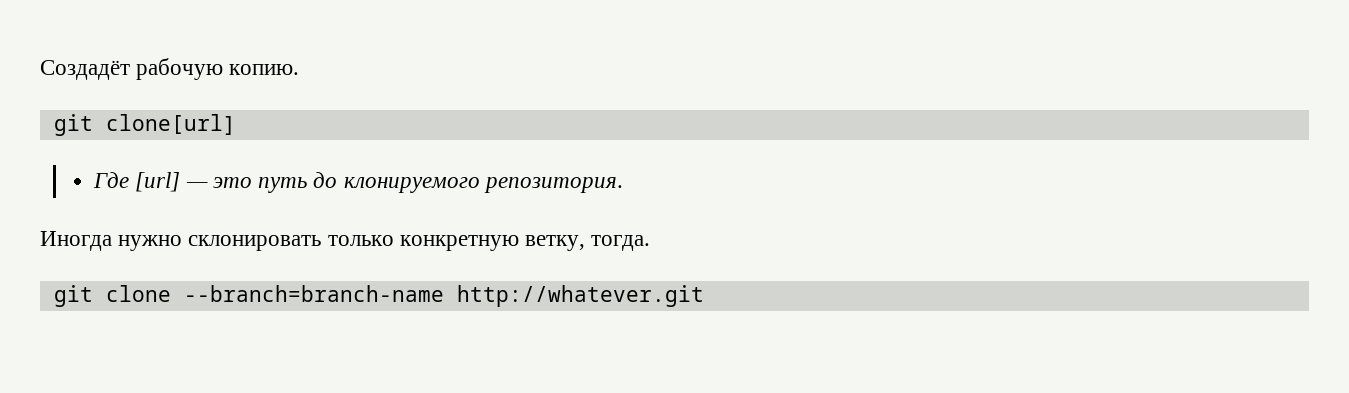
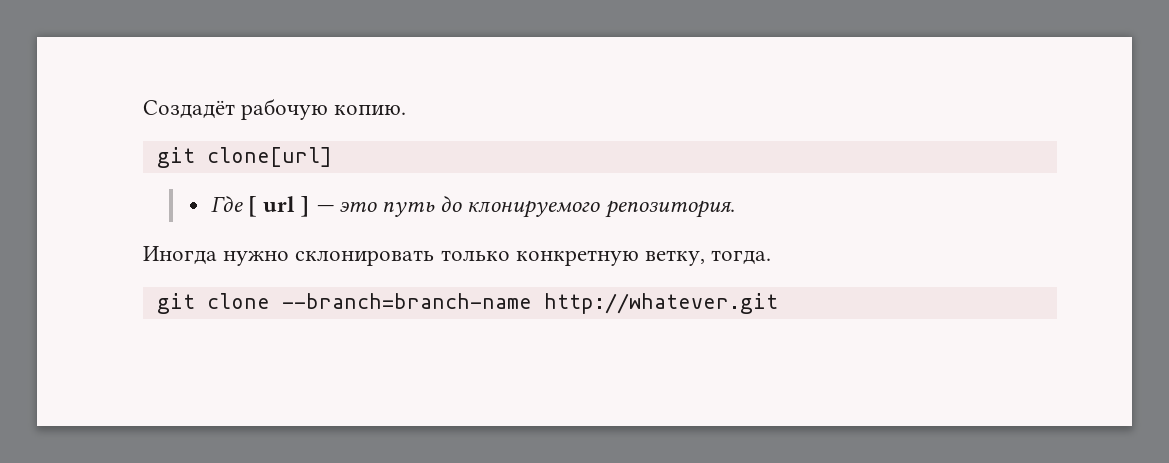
[135,172,181,192] [url] -> [247,196,310,217] [ url ]

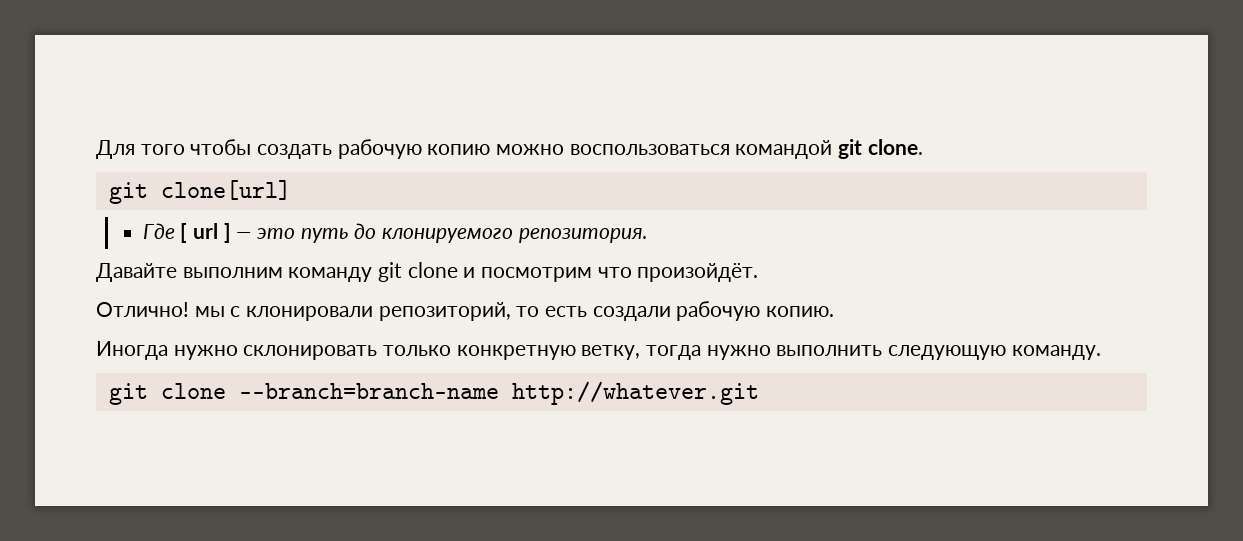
[143,98,407,120] Создадёт рабочую копию. -> [96,139,923,159] Для того чтобы создать рабочую копию можно воспользоваться командой git clone.
(735, 209) none -> [96,262,759,282] [96,301,835,321] // Давайте выполним команду git clone и посмотрим что произойдёт. // Отлично! мы с клонировали репозиторий, то есть создали рабочую копию.
[711,250,772,265] тогда. -> [646,345,1101,360] тогда нужно выполнить следующую команду.

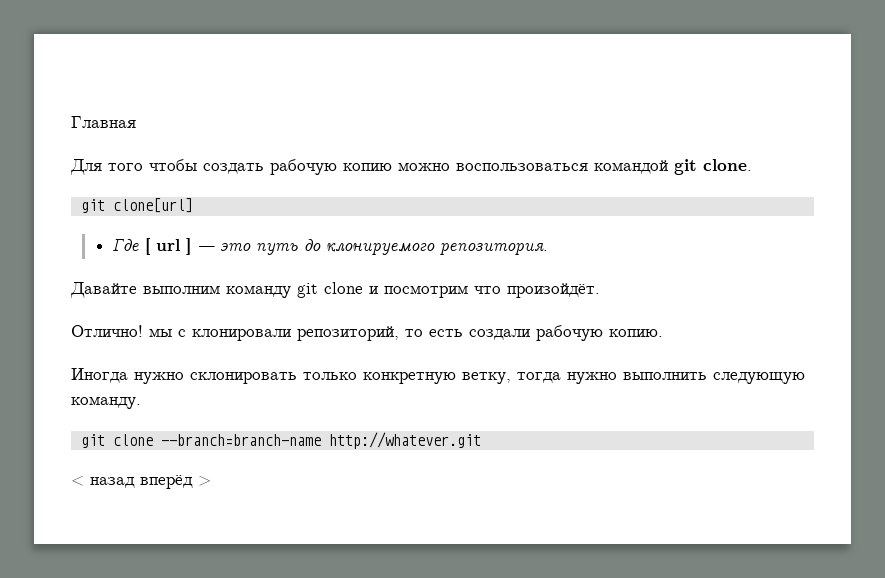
(96, 149) none -> [71,116,136,128] Главная //
(759, 393) none -> [71,475,211,489] // < назад вперёд >

